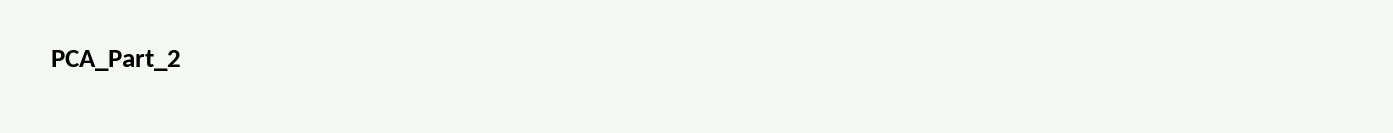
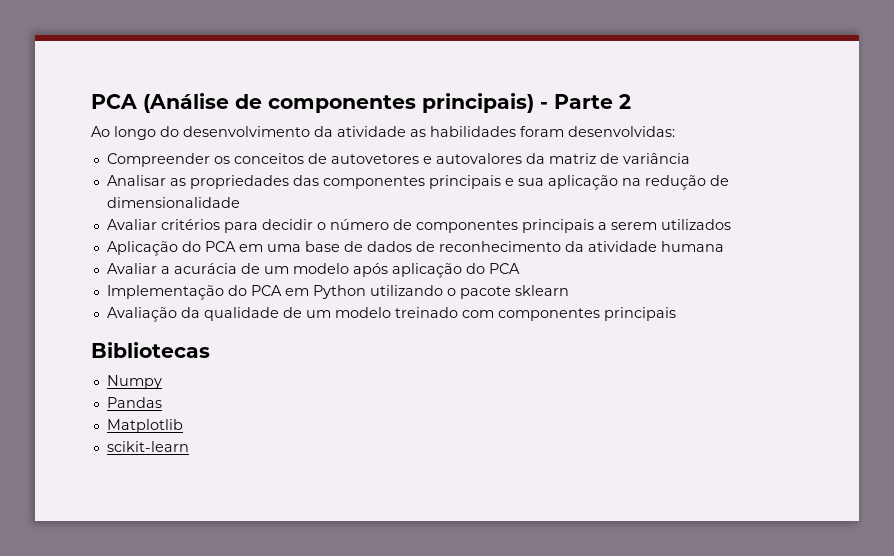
[51,50,181,71] PCA_Part_2 -> [91,93,631,113] [91,126,675,140] [106,153,690,167] [106,175,729,190] [106,197,240,208] [106,219,731,233] [106,241,724,256] [106,263,520,278] [106,285,569,300] [106,307,676,322] [91,342,210,358] [106,375,162,389] [106,397,162,408] [106,419,183,433] [106,441,189,452] PCA (Análise de componentes principais) - Parte 2 // Ao longo do desenvolvimento da atividade as habilidades foram desenvolvidas: // Compreender os conceitos de autovetores e autovalores da matriz de variância // Analisar as propriedades das componentes principais e sua aplicação na redução de dimensionalidade // Avaliar critérios para decidir o número de componentes principais a serem utilizados // Aplicação do PCA em uma base de dados de reconhecimento da atividade humana // Avaliar a acurácia de um modelo após aplicação do PCA // Implementação do PCA em Python utilizando o pacote sklearn // Avaliação da qualidade de um modelo treinado com componentes principais // Bibliotecas // Numpy // Pandas // Matplotlib // scikit-learn

